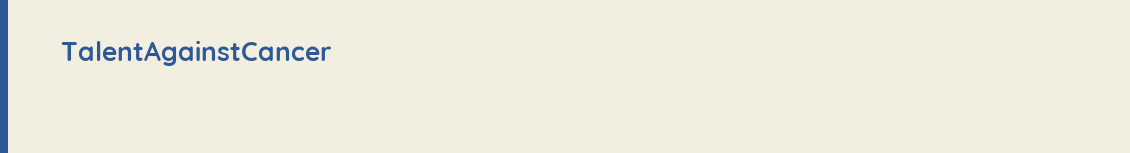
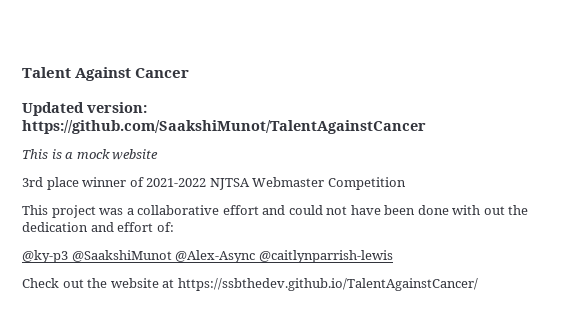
[61,40,332,66] TalentAgainstCancer -> [22,67,190,81] [22,102,147,116] [22,120,426,134] [22,149,159,160] [22,177,406,190] [22,205,529,218] [22,222,174,232] [22,250,393,263] [22,278,478,291] Talent Against Cancer // Updated version: https://github.com/SaakshiMunot/TalentAgainstCancer // This is a mock website // 3rd place winner of 2021-2022 NJTSA Webmaster Competition // This project was a collaborative effort and could not have been done with out the dedication and effort of: // @ky-p3 @SaakshiMunot @Alex-Async @caitlynparrish-lewis // Check out the website at https://ssbthedev.github.io/TalentAgainstCancer/

